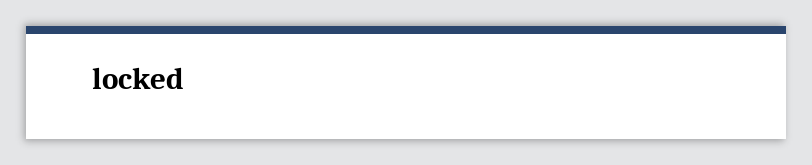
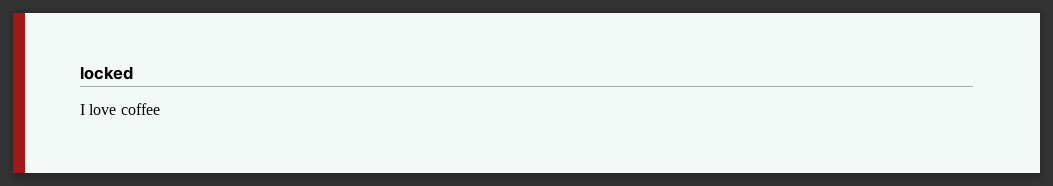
(184, 78) none -> [80,103,160,115] // I love coffee

